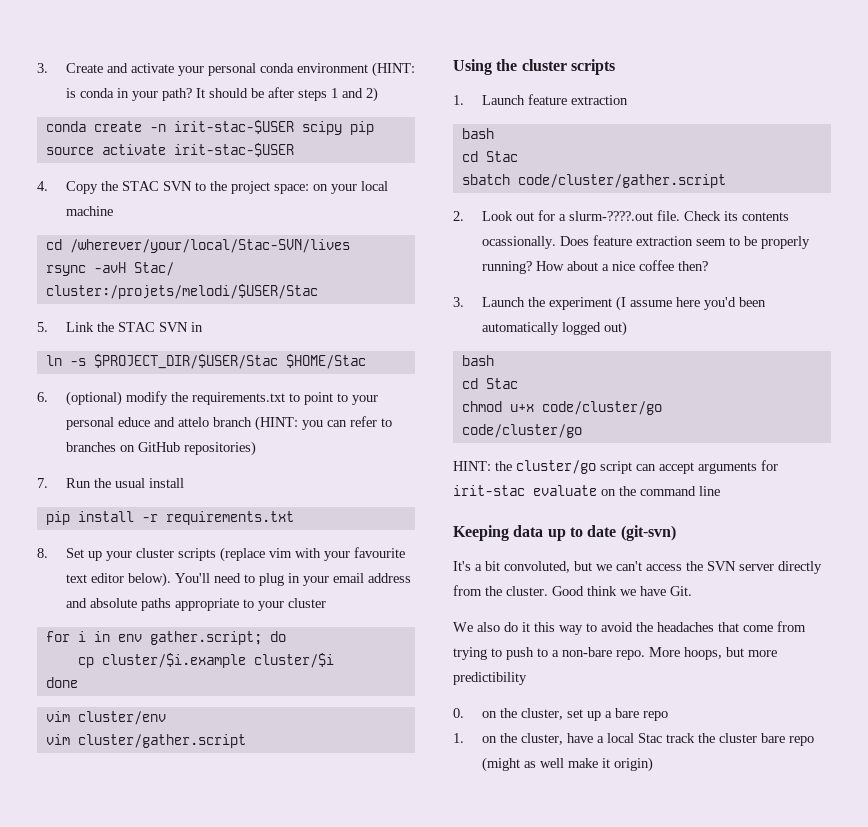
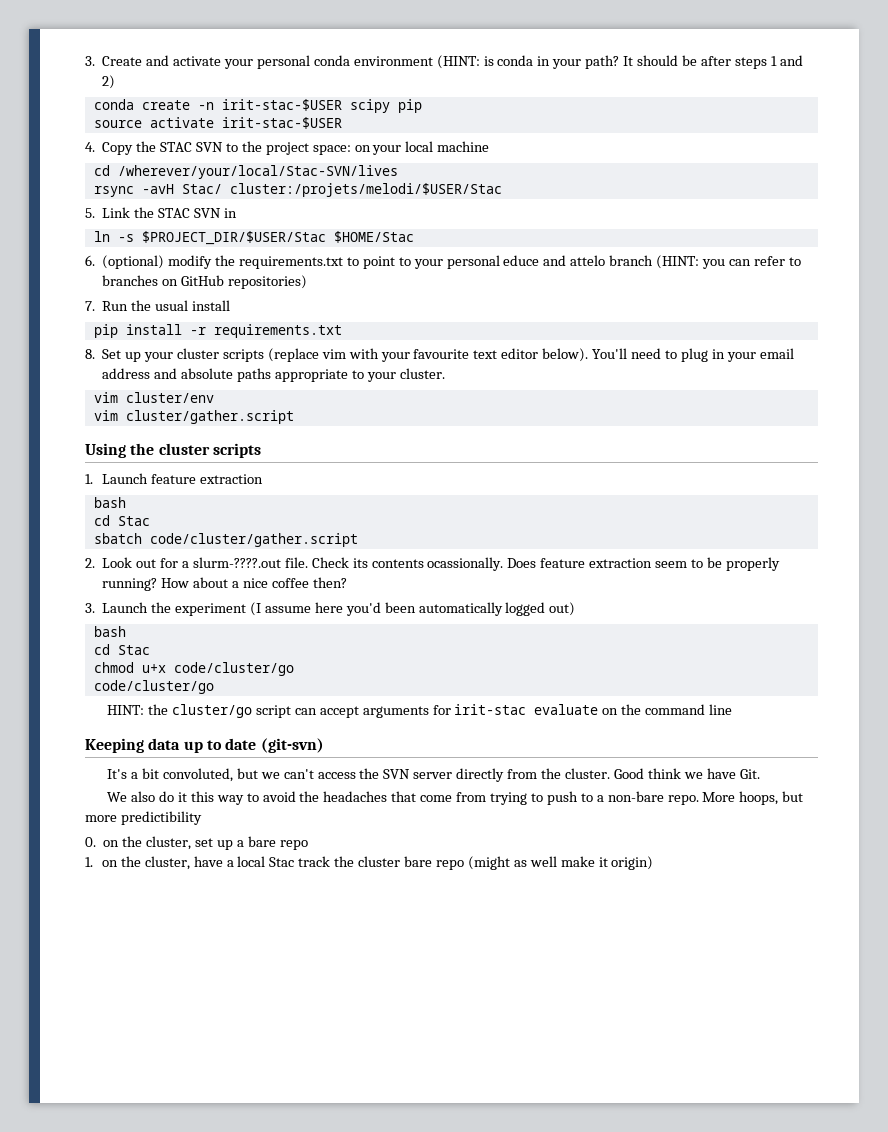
[287,598,326,608] [45,631,286,645] [77,653,334,668] [45,677,78,688] cluster // for i in env gather.script; do // cp cluster/$i.example cluster/$i // done -> [399,368,445,379] cluster.

